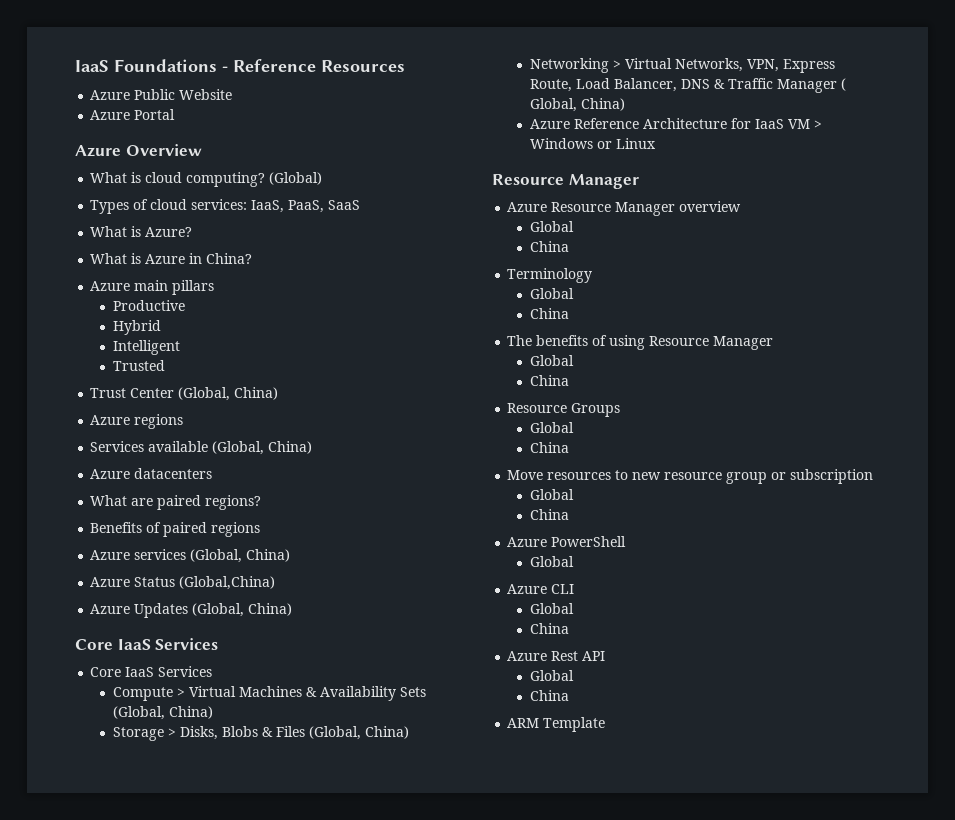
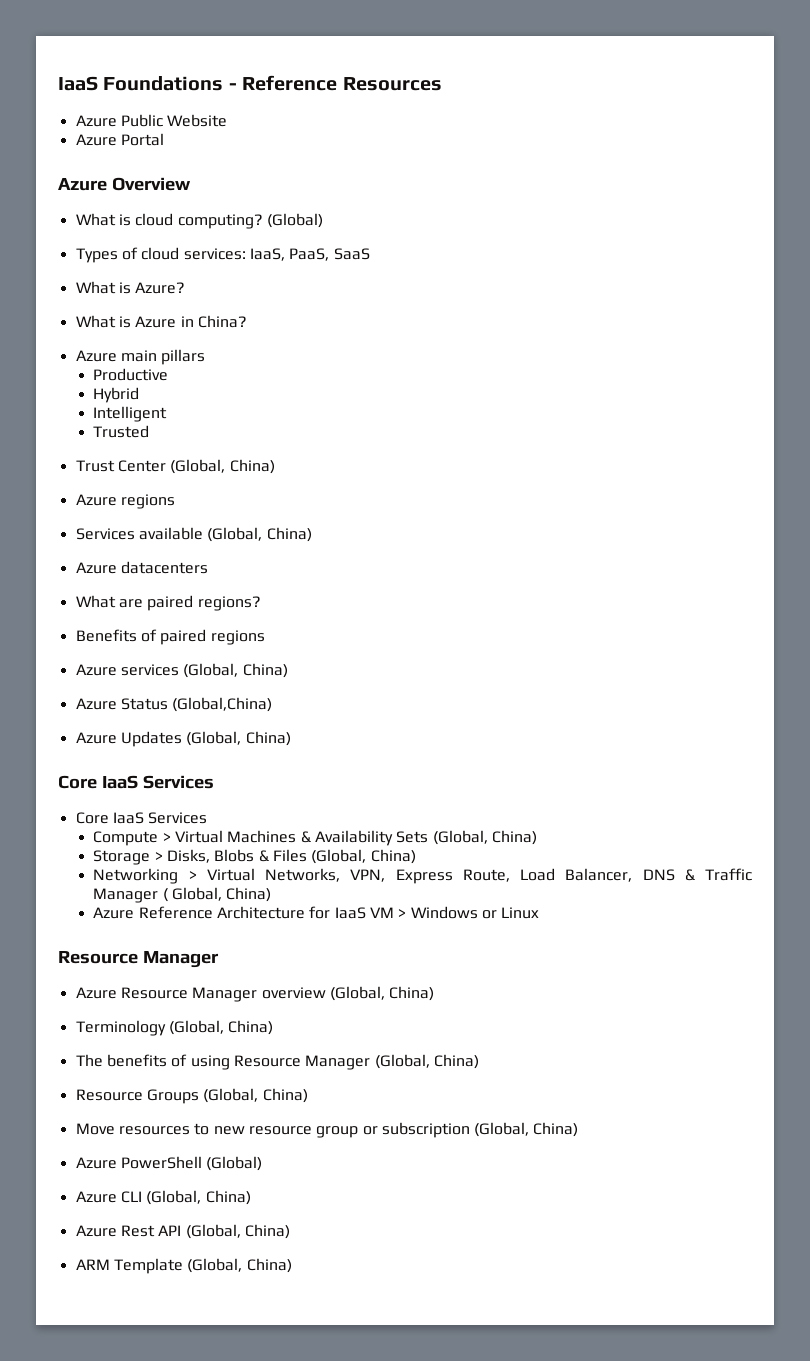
[529,221,574,232] [529,241,569,252] // Global // China -> [329,986,435,1001] (Global, China)
[529,288,574,299] [529,308,569,319] // Global // China -> [168,1020,274,1035] (Global, China)
[529,355,574,366] [529,375,569,386] // Global // China -> [374,1054,479,1069] (Global, China)
[529,422,574,433] [529,442,569,453] // Global // China -> [203,1088,308,1103] (Global, China)
[529,489,574,500] [529,509,569,520] // Global // China -> [474,1122,579,1137] (Global, China)
[529,556,574,567] // Global -> [206,1156,263,1171] (Global)
[529,603,574,614] [529,623,569,634] // Global // China -> [146,1190,251,1205] (Global, China)
[529,670,574,681] [529,690,569,701] // Global // China -> [185,1224,290,1239] (Global, China)
(606, 724) none -> [187,1258,292,1273] (Global, China)

